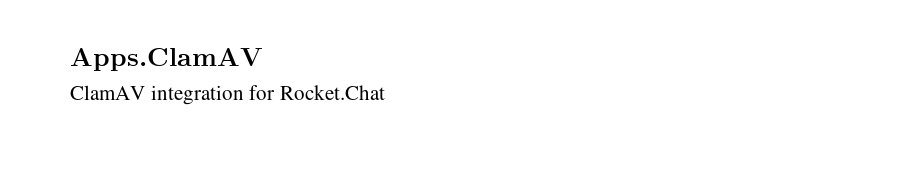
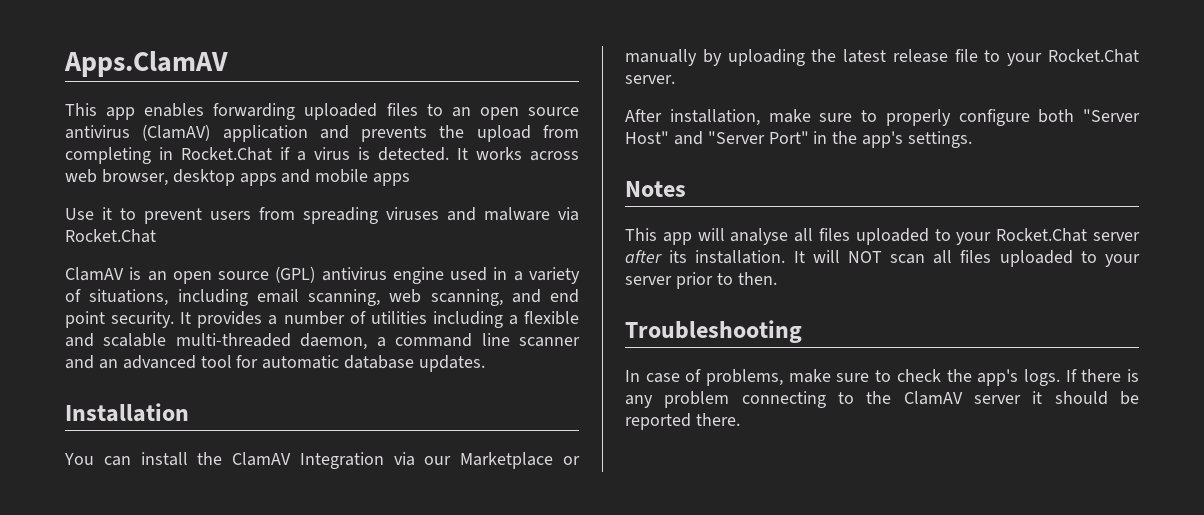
[70,85,386,105] ClamAV integration for Rocket.Chat -> [65,103,579,120] [65,124,579,142] [65,147,579,164] [65,169,411,186] [65,207,579,224] [65,229,156,243] [65,266,580,284] [65,289,579,306] [65,311,580,328] [65,333,580,350] [65,355,486,372] [65,403,189,422] [64,452,580,469] [625,49,1139,66] [625,75,675,84] [625,109,1140,126] [625,131,973,148] [625,181,686,197] [625,228,1140,245] [625,250,1140,267] [625,272,777,289] [625,320,802,343] [625,369,1139,386] [625,391,1139,408] [625,413,740,430] This app enables forwarding uploaded files to an open source antivirus (ClamAV) application and prevents the upload from completing in Rocket.Chat if a virus is detected. It works across web browser, desktop apps and mobile apps // Use it to prevent users from spreading viruses and malware via Rocket.Chat // ClamAV is an open source (GPL) antivirus engine used in a variety of situations, including email scanning, web scanning, and end point security. It provides a number of utilities including a flexible and scalable multi-threaded daemon, a command line scanner and an advanced tool for automatic database updates. // Installation // You can install the ClamAV Integration via our Marketplace or manually by uploading the latest release file to your Rocket.Chat server. // After installation, make sure to properly configure both "Server Host" and "Server Port" in the app's settings. // Notes // This app will analyse all files uploaded to your Rocket.Chat server after its installation. It will NOT scan all files uploaded to your server prior to then. // Troubleshooting // In case of problems, make sure to check the app's logs. If there is any problem connecting to the ClamAV server it should be reported there.

